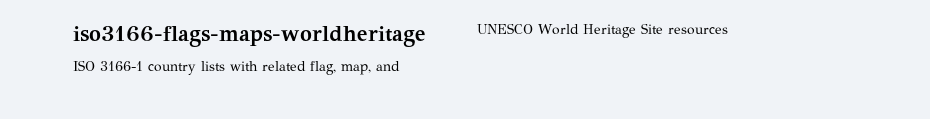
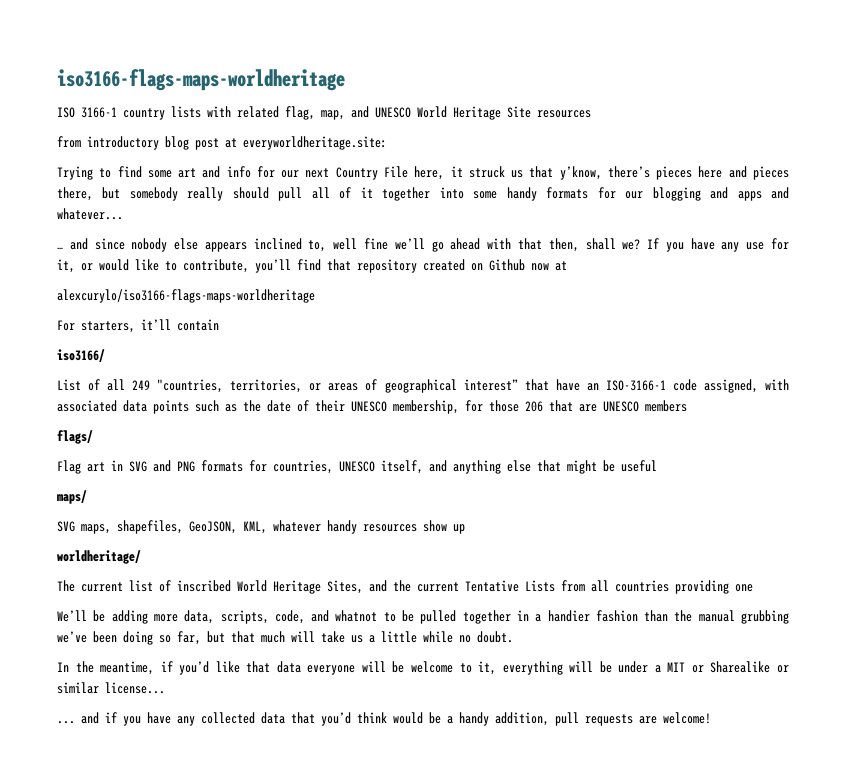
(728, 31) none -> [57,136,387,150] [57,166,789,180] [57,187,790,201] [57,208,123,220] [57,238,789,252] [57,259,567,273] [57,289,315,303] [57,319,219,333] [57,349,105,362] [57,379,789,393] [57,400,687,414] [57,430,93,444] [57,460,657,474] [57,490,87,504] [57,520,465,534] [57,550,141,564] [57,580,753,594] [57,610,789,624] [57,631,513,645] [57,661,789,675] [57,682,165,694] [57,712,711,726] // from introductory blog post at everyworldheritage.site: // Trying to find some art and info for our next Country File here, it struck us that y’know, there’s pieces here and pieces there, but somebody really should pull all of it together into some handy formats for our blogging and apps and whatever... // … and since nobody else appears inclined to, well fine we’ll go ahead with that then, shall we? If you have any use for it, or would like to contribute, you’ll find that repository created on Github now at // alexcurylo/iso3166-flags-maps-worldheritage // For starters, it’ll contain // iso3166/ // List of all 249 "countries, territories, or areas of geographical interest” that have an ISO-3166-1 code assigned, with associated data points such as the date of their UNESCO membership, for those 206 that are UNESCO members // flags/ // Flag art in SVG and PNG formats for countries, UNESCO itself, and anything else that might be useful // maps/ // SVG maps, shapefiles, GeoJSON, KML, whatever handy resources show up // worldheritage/ // The current list of inscribed World Heritage Sites, and the current Tentative Lists from all countries providing one // We’ll be adding more data, scripts, code, and whatnot to be pulled together in a handier fashion than the manual grubbing we’ve been doing so far, but that much will take us a little while no doubt. // In the meantime, if you’d like that data everyone will be welcome to it, everything will be under a MIT or Sharealike or similar license... // ... and if you have any collected data that you’d think would be a handy addition, pull requests are welcome!

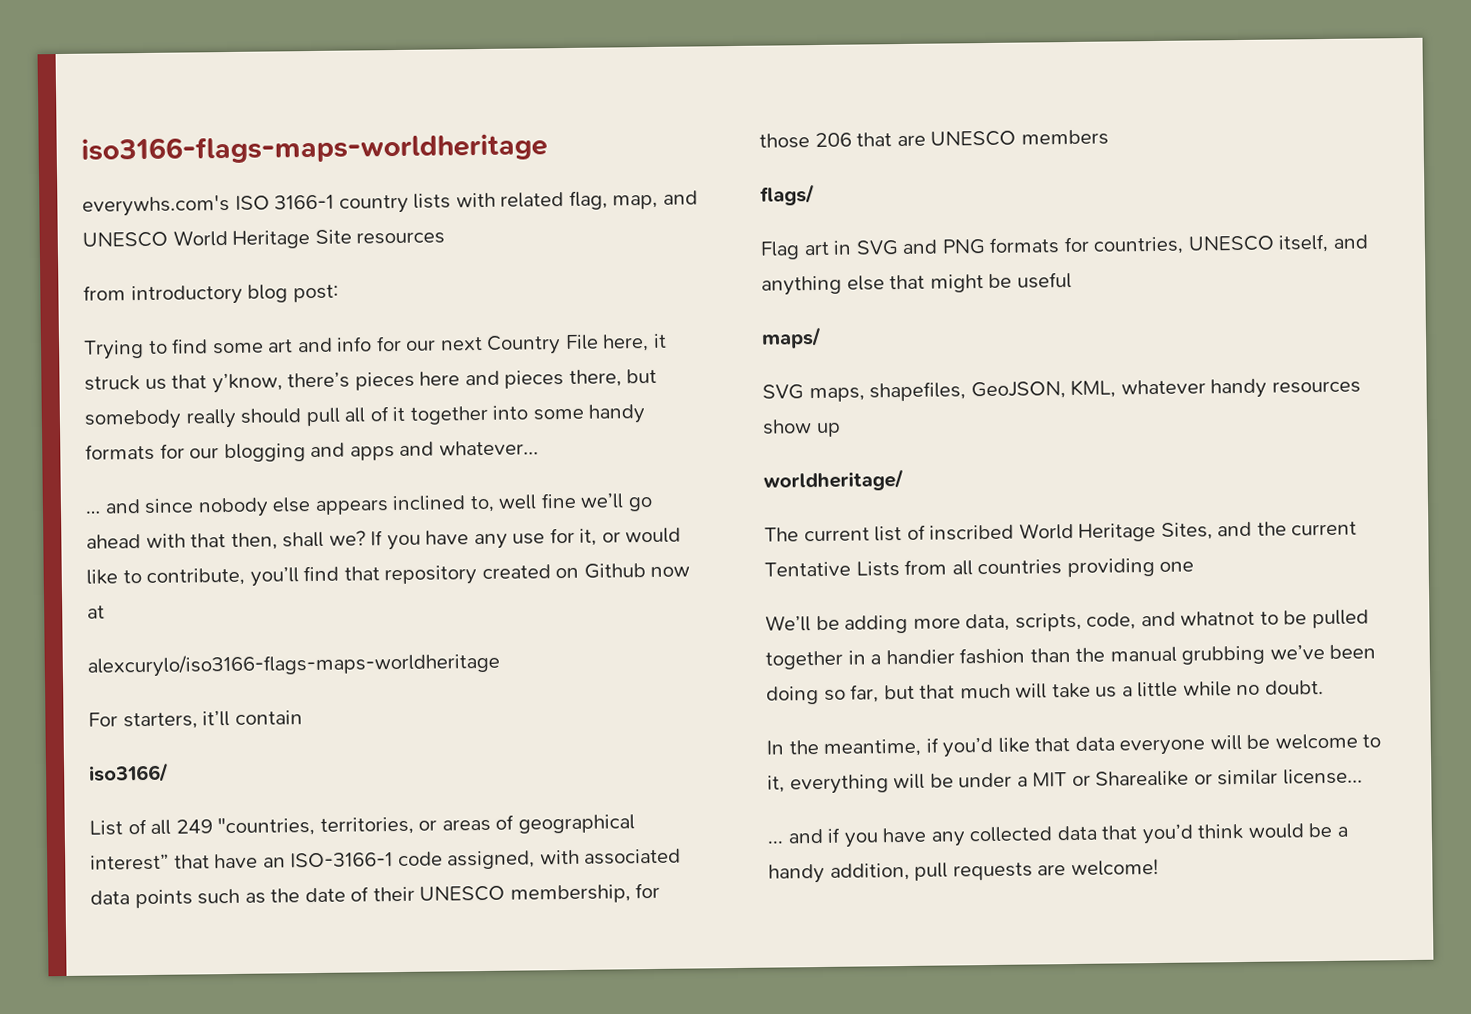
(345, 80) none -> [82,194,230,217] everywhs.com's
[195,136,387,150] post at everyworldheritage.site: -> [292,284,339,303] post:

